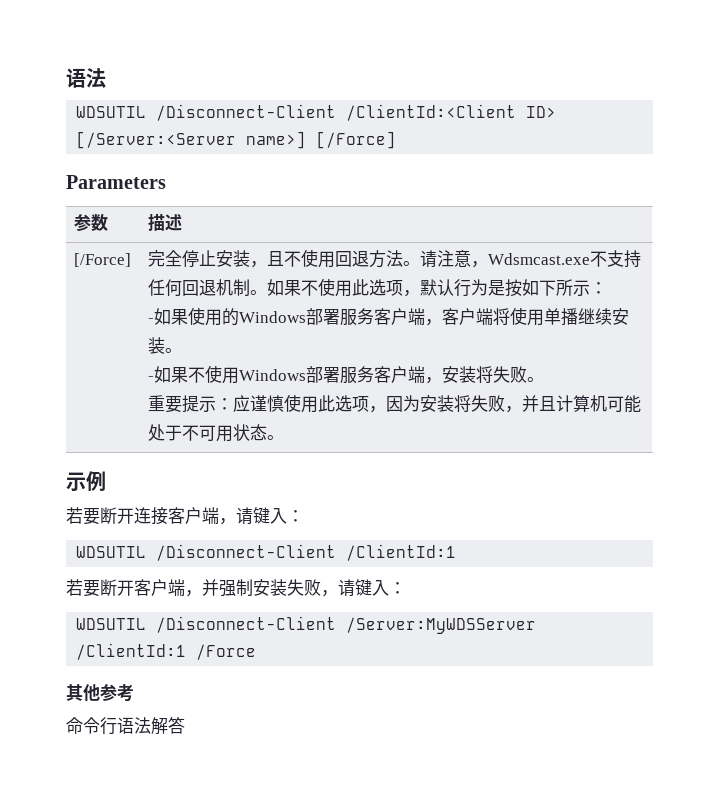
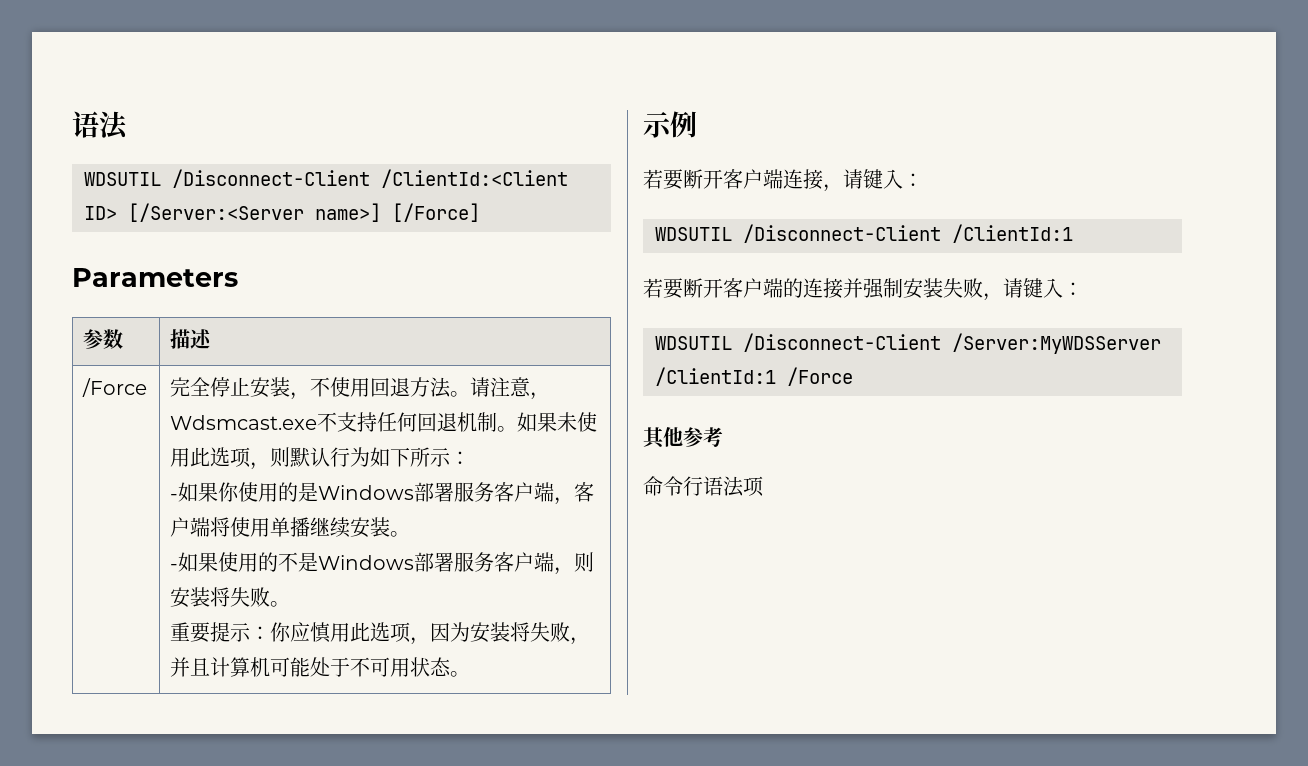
[74,253,132,267] [/Force] -> [82,378,148,397] /Force
[267,251,285,266] 且 -> (311, 396) none
[301,278,421,297] 不使用此选项， -> [557,412,598,432] [170,447,291,470] 未使用此选项，则
[488,279,523,297] 是按 -> (371, 457) none
[188,307,240,326] 使用的 -> [218,482,319,502] 你使用的是
[188,365,443,384] 不使用Windows部署服务客户端， -> [218,552,595,575] 使用的不是Windows部署服务客户端，则
[233,394,302,412] 应谨慎使 -> [270,622,331,643] 你应慎
[134,507,219,525] 连接客户端 -> [723,169,823,190] 客户端连接
[185,590,202,597] ， -> [783,278,843,299] 的连接
[151,716,185,735] 解答 -> [743,476,764,497] 项

